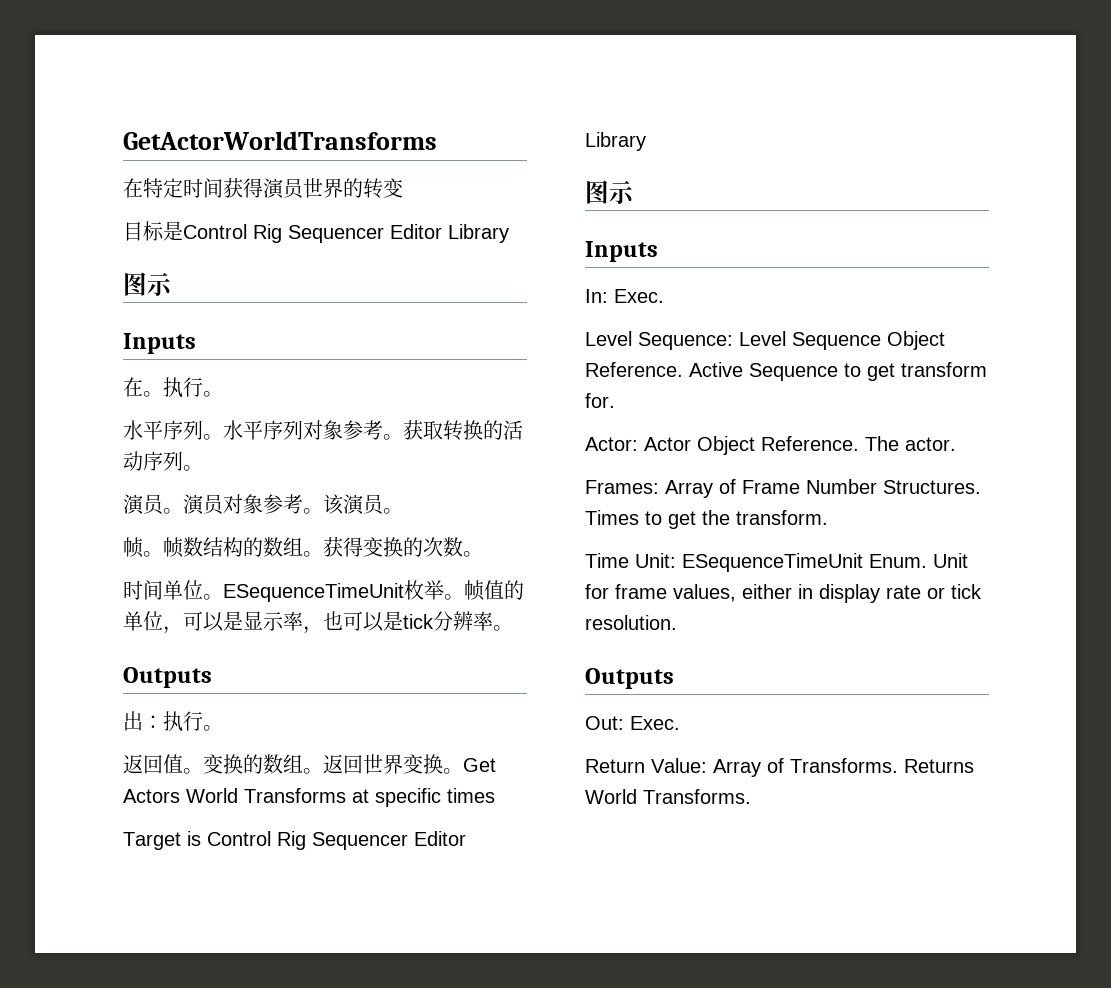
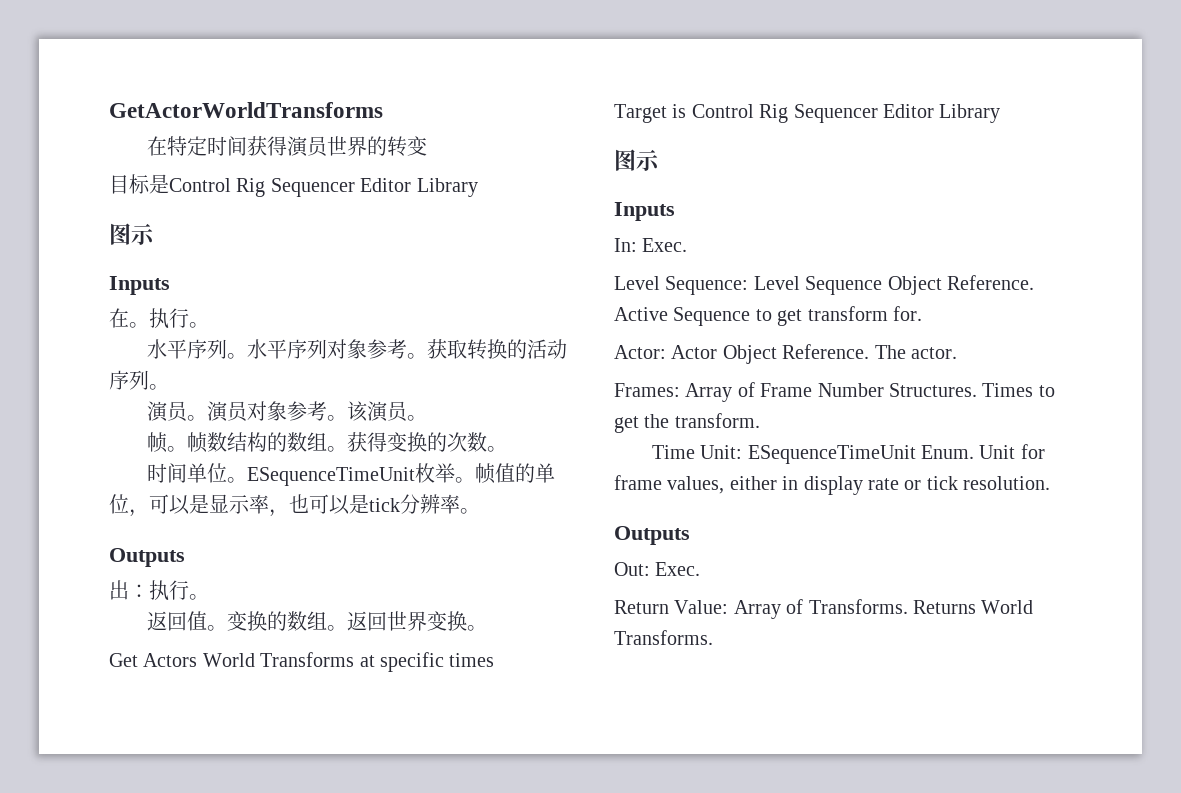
(463, 771) none -> (487, 628) //

